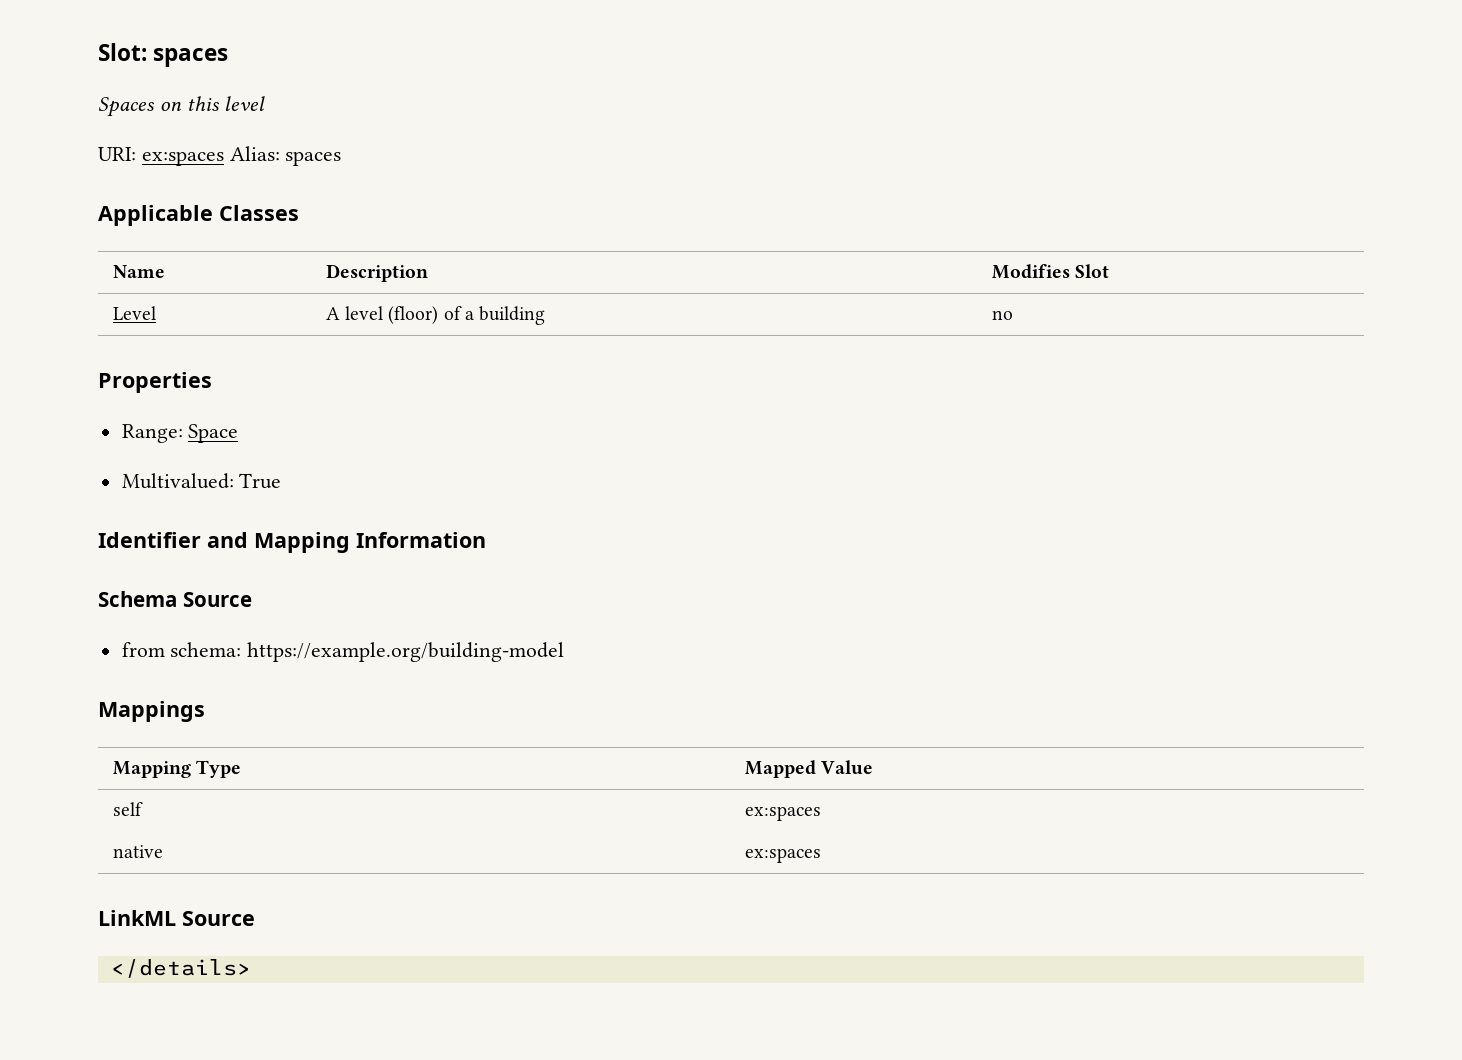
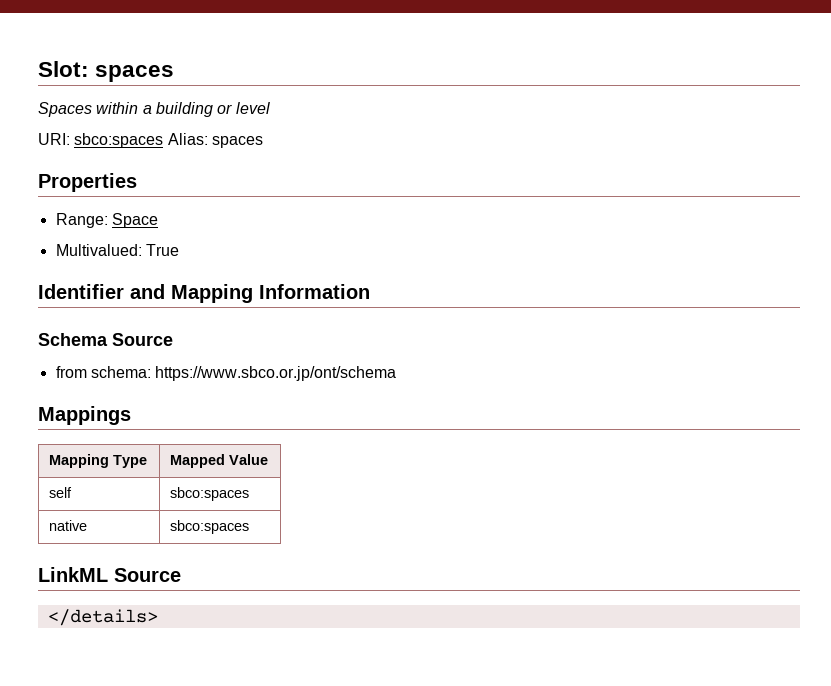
[159,96,220,111] on this -> [96,102,233,117] within a building or
[141,151,224,166] ex:spaces -> [74,133,164,148] sbco:spaces
[98,205,299,226] [112,265,165,278] [325,264,428,282] [991,264,1110,279] [112,306,156,320] [325,306,546,325] [991,310,1013,320] // Applicable Classes // Name | Description | Modifies Slot // Level | A level (floor) of a building | no -> (263, 142) none
[247,642,565,662] https://example.org/building-model -> [155,366,397,381] https://www.sbco.or.jp/ont/schema
[744,806,821,821] ex:spaces -> [169,487,249,501] sbco:spaces
[744,848,821,863] ex:spaces -> [169,520,249,534] sbco:spaces

